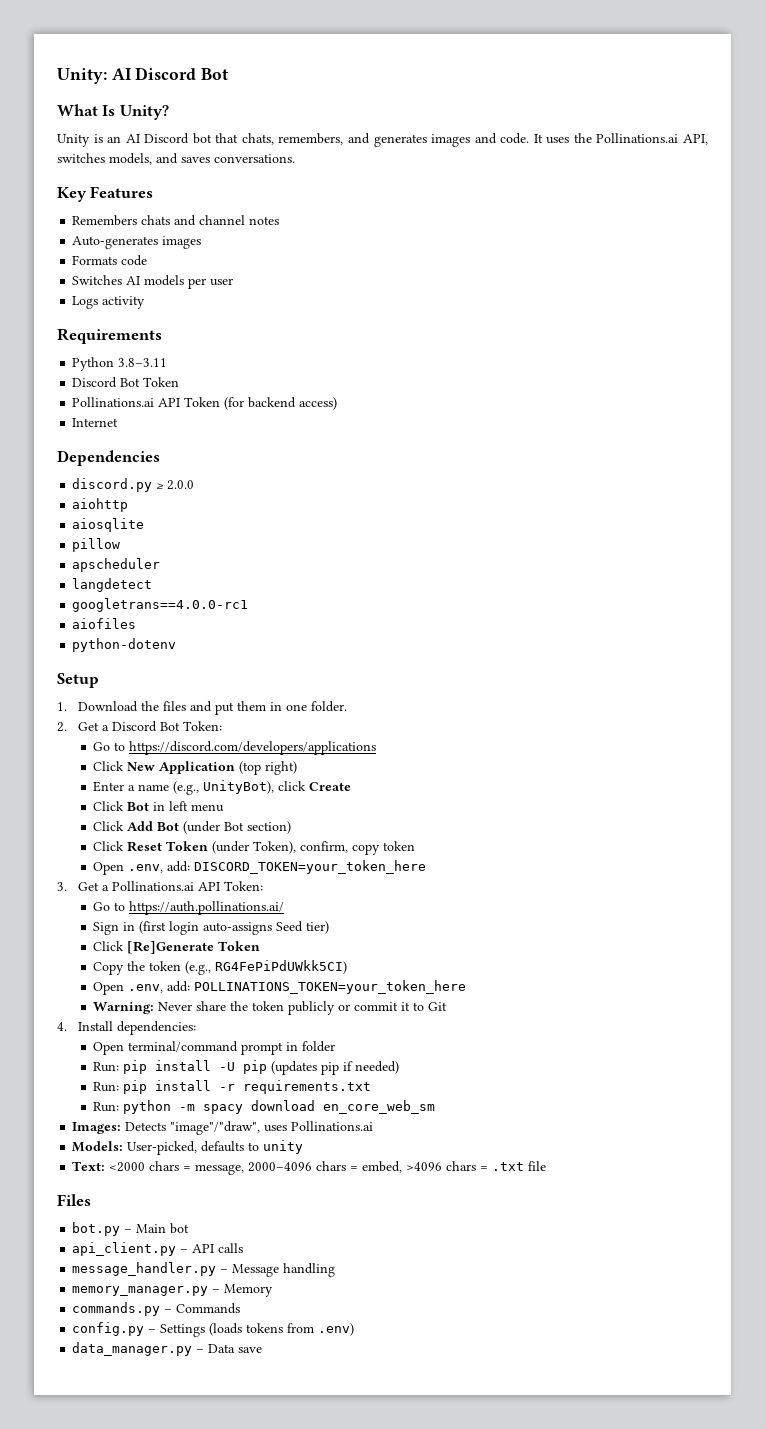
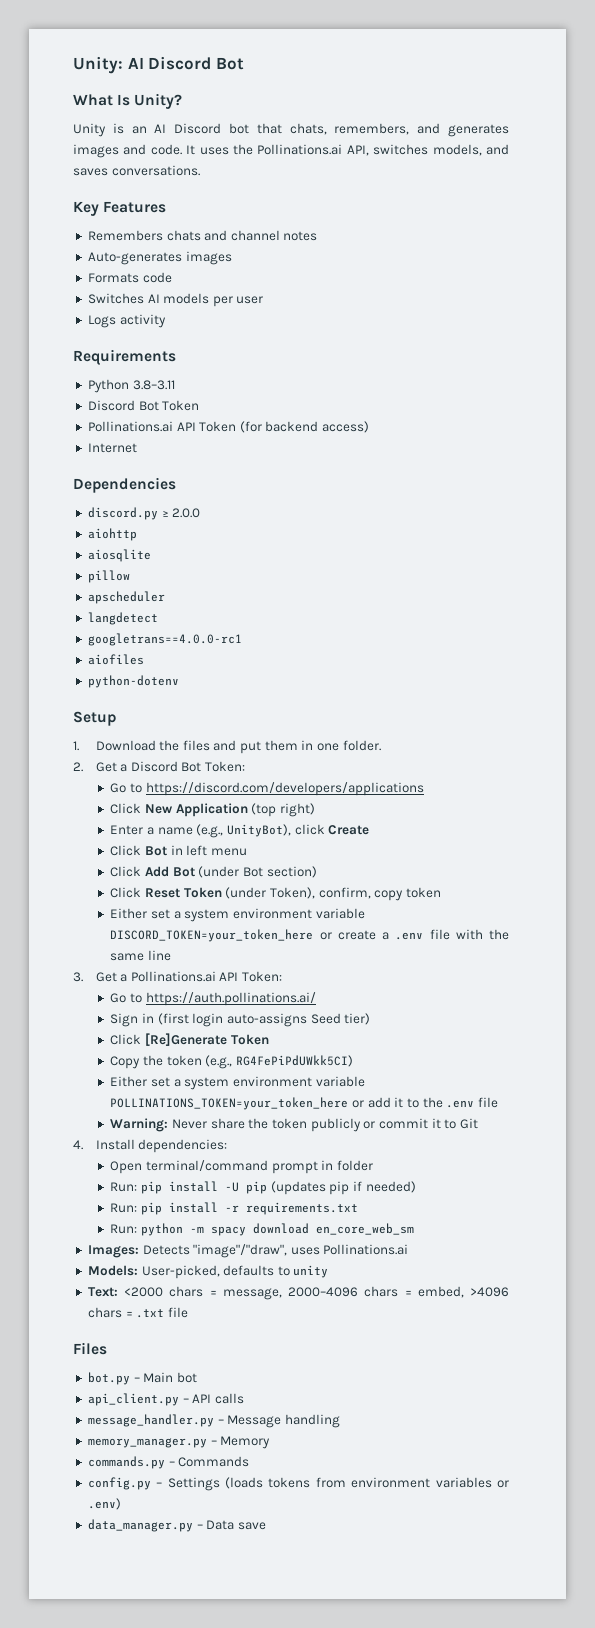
[93,860,427,875] Open .env, add: DISCORD_TOKEN=your_token_here -> [110,908,365,922] [110,929,509,942] [110,950,172,961] Either set a system environment variable DISCORD_TOKEN=your_token_here or create a .env file with the same line
[93,980,467,995] Open .env, add: POLLINATIONS_TOKEN=your_token_here -> [110,1076,365,1090] [110,1097,498,1110] Either set a system environment variable POLLINATIONS_TOKEN=your_token_here or add it to the .env file
(315, 1328) none -> [351,1477,509,1488] environment variables or

